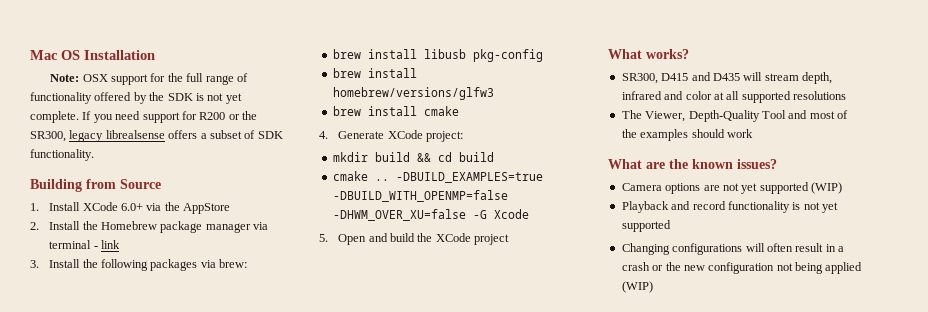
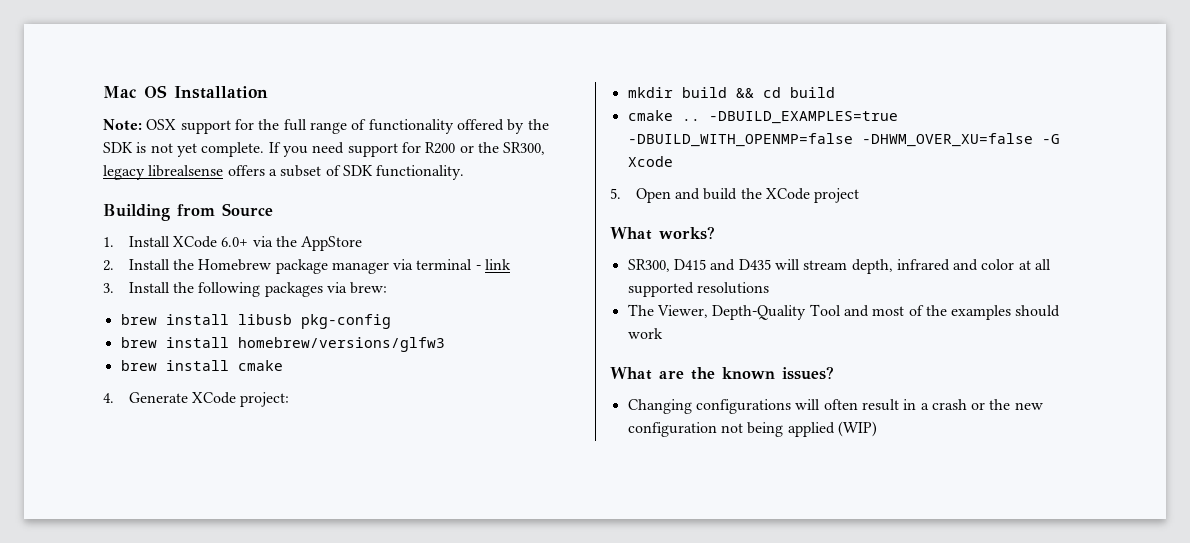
[621,182,842,194] [621,201,838,213] [621,220,671,232] // Camera options are not yet supported (WIP) // Playback and record functionality is not yet supported -> (834, 373) none

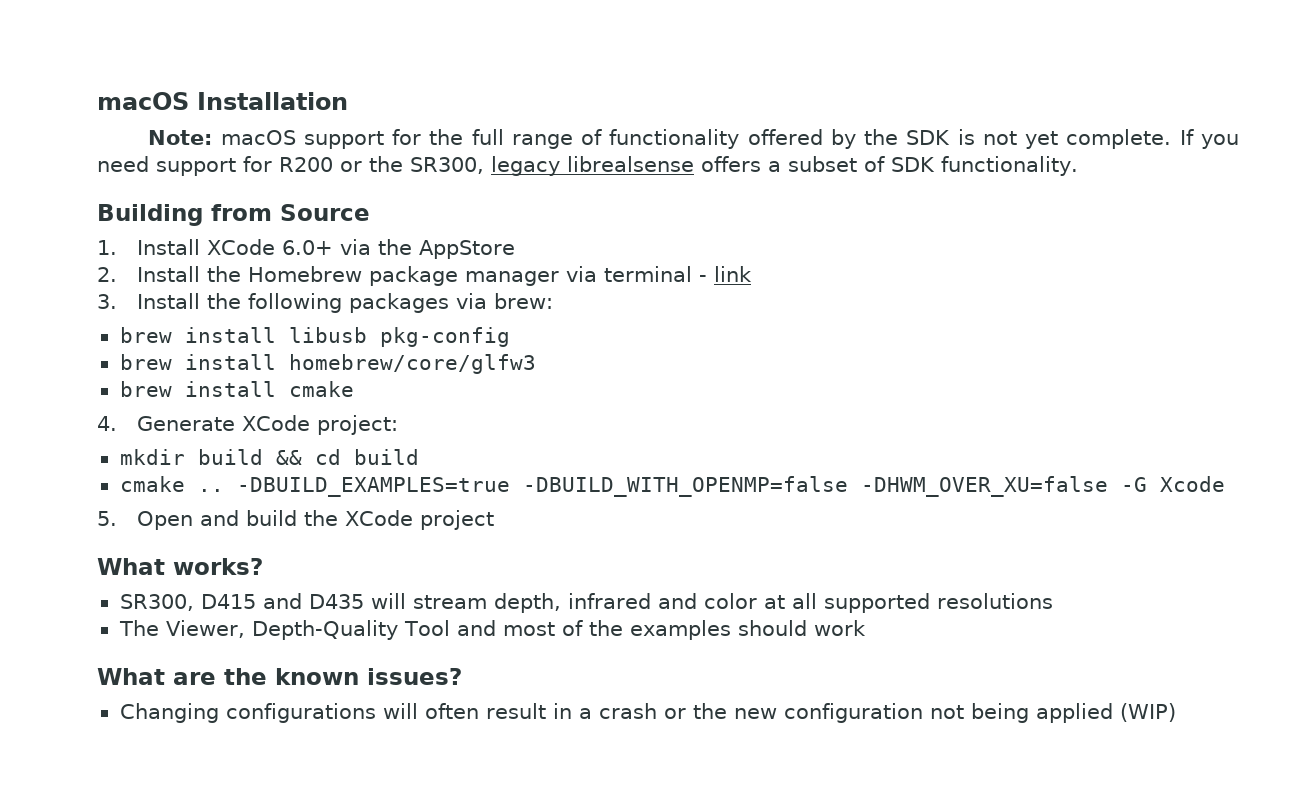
[103,85,167,98] Mac OS -> [97,92,189,110] macOS
[146,119,177,130] OSX -> [220,130,296,145] macOS
[237,337,445,352] homebrew/versions/glfw3 -> [288,354,536,374] homebrew/core/glfw3

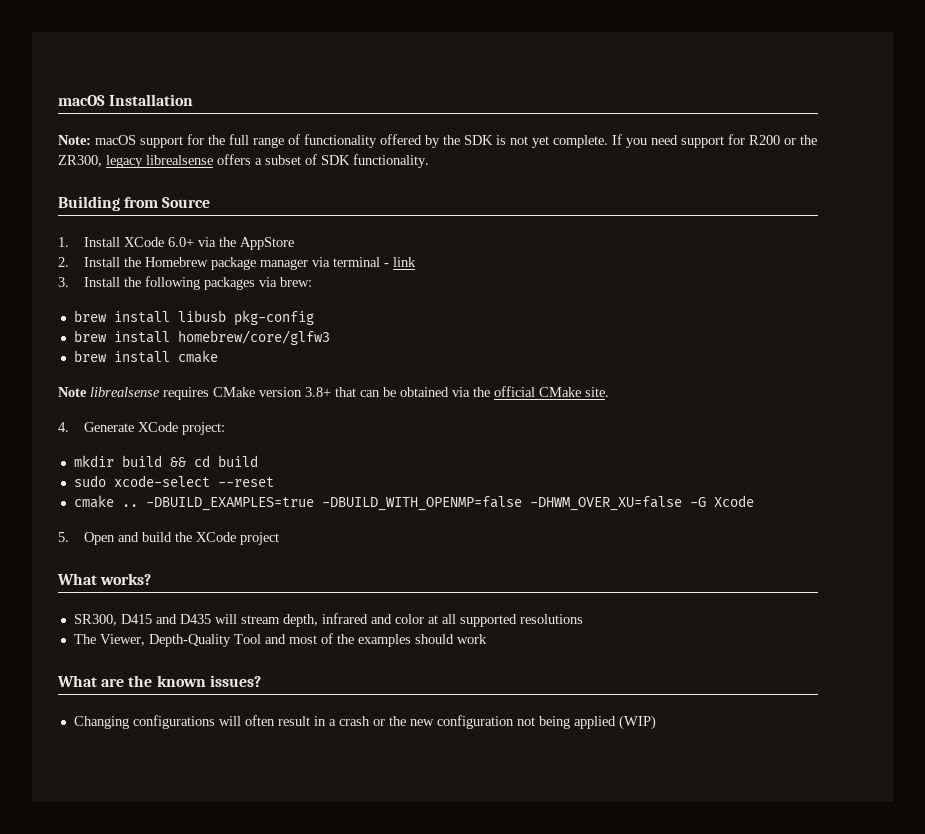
[410,157,484,174] SR300, -> [58,155,102,167] ZR300,
(354, 389) none -> [58,386,609,400] // Note librealsense requires CMake version 3.8+ that can be obtained via the official CMake site.
(419, 457) none -> [73,475,274,487] // sudo xcode-select --reset

